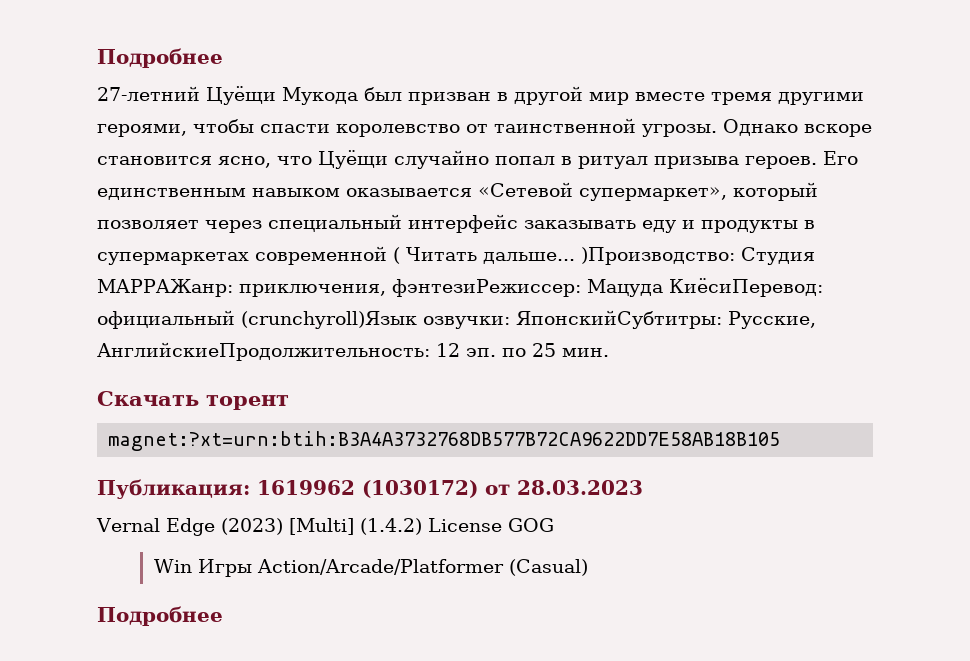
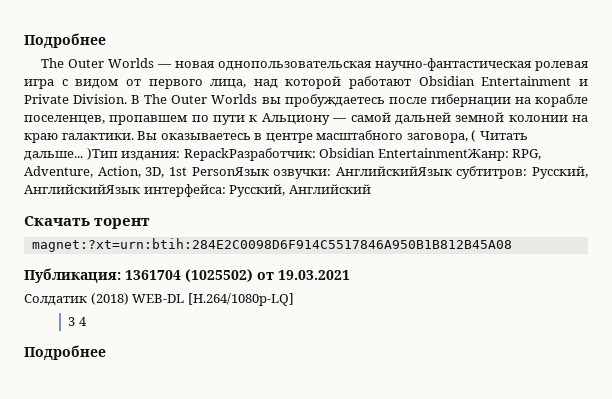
[97,86,864,105] [97,118,872,137] [97,150,858,169] [97,182,818,201] [97,214,815,233] [97,246,815,265] [97,278,823,297] [97,310,816,329] [97,342,609,361] 27-летний Цуёщи Мукода был призван в другой мир вместе тремя другими героями, чтобы спасти королевство от таинственной угрозы. Однако вскоре становится ясно, что Цуёщи случайно попал в ритуал призыва героев. Его единственным навыком оказывается «Сетевой супермаркет», который позволяет через специальный интерфейс заказывать еду и продукты в супермаркетах современной ( Читать дальше... )Производство: Студия MAPPAЖанр: приключения, фэнтезиРежиссер: Мацуда КиёсиПеревод: официальный (crunchyroll)Язык озвучки: ЯпонскийСубтитры: Русские, АнглийскиеПродолжительность: 12 эп. по 25 мин. -> [41,58,589,71] [24,76,588,89] [24,94,588,107] [24,112,589,125] [24,130,528,143] [24,148,542,161] [24,166,588,179] [24,184,371,197] The Outer Worlds — новая однопользовательская научно-фантастическая ролевая игра с видом от первого лица, над которой работают Obsidian Entertainment и Private Division. В The Outer Worlds вы пробуждаетесь после гибернации на корабле поселенцев, пропавшем по пути к Альциону — самой дальней земной колонии на краю галактики. Вы оказываетесь в центре масштабного заговора, ( Читать дальше... )Тип издания: RepackРазработчик: Obsidian EntertainmentЖанр: RPG, Adventure, Action, 3D, 1st PersonЯзык озвучки: АнглийскийЯзык субтитров: Русский, АнглийскийЯзык интерфейса: Русский, Английский
[108,431,781,451] magnet:?xt=urn:btih:B3A4A3732768DB577B72CA9622DD7E58AB18B105 -> [31,238,512,252] magnet:?xt=urn:btih:284E2C0098D6F914C5517846A950B1B812B45A08
[257,480,643,498] [96,518,554,536] [153,559,588,577] 1619962 (1030172) от 28.03.2023 // Vernal Edge (2023) [Multi] (1.4.2) License GOG // Win Игры Action/Arcade/Platformer (Casual) -> [125,269,350,282] [24,293,294,306] [68,317,87,326] 1361704 (1025502) от 19.03.2021 // Солдатик (2018) WEB-DL [H.264/1080p-LQ] // 3 4

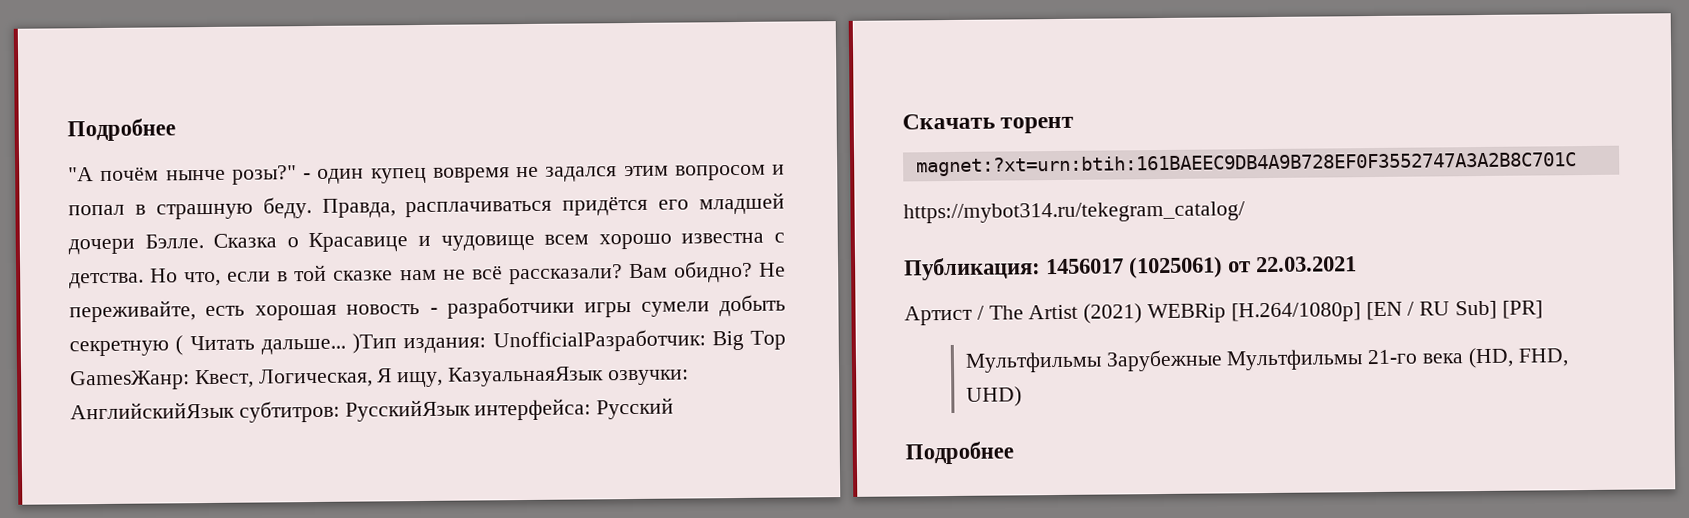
[41,58,589,71] [24,76,588,89] [24,94,588,107] [24,112,589,125] [24,130,468,143] The Outer Worlds — новая однопользовательская научно-фантастическая ролевая игра с видом от первого лица, над которой работают Obsidian Entertainment и Private Division. В The Outer Worlds вы пробуждаетесь после гибернации на корабле поселенцев, пропавшем по пути к Альциону — самой дальней земной колонии на краю галактики. Вы оказываетесь в центре масштабного заговора, -> [68,164,785,185] [68,192,785,220] [68,232,786,255] [69,260,787,289] [69,294,786,323] [69,340,169,357] "А почём нынче розы?" - один купец вовремя не задался этим вопросом и попал в страшную беду. Правда, расплачиваться придётся его младшей дочери Бэлле. Сказка о Красавице и чудовище всем хорошо известна с детства. Но что, если в той сказке нам не всё рассказали? Вам обидно? Не переживайте, есть хорошая новость - разработчики игры сумели добыть секретную
[183,148,542,161] [24,166,588,179] [24,184,371,197] RepackРазработчик: Obsidian EntertainmentЖанр: RPG, Adventure, Action, 3D, 1st PersonЯзык озвучки: АнглийскийЯзык субтитров: Русский, АнглийскийЯзык интерфейса: Русский, Английский -> [492,329,786,353] [70,366,689,391] [70,397,675,423] UnofficialРазработчик: Big Top GamesЖанр: Квест, Логическая, Я ищу, КазуальнаяЯзык озвучки: АнглийскийЯзык субтитров: РусскийЯзык интерфейса: Русский
[31,238,512,252] magnet:?xt=urn:btih:284E2C0098D6F914C5517846A950B1B812B45A08 -> [915,152,1577,177] [903,201,1245,224] magnet:?xt=urn:btih:161BAEEC9DB4A9B728EF0F3552747A3A2B8C701C // https://mybot314.ru/tekegram_catalog/
[125,269,350,282] [24,293,294,306] [68,317,87,326] 1361704 (1025502) от 19.03.2021 // Солдатик (2018) WEB-DL [H.264/1080p-LQ] // 3 4 -> [1046,256,1358,279] [904,300,1543,326] [964,347,1569,373] [965,386,1022,407] 1456017 (1025061) от 22.03.2021 // Артист / The Artist (2021) WEBRip [H.264/1080p] [EN / RU Sub] [PR] // Мультфильмы Зарубежные Мультфильмы 21-го века (HD, FHD, UHD)

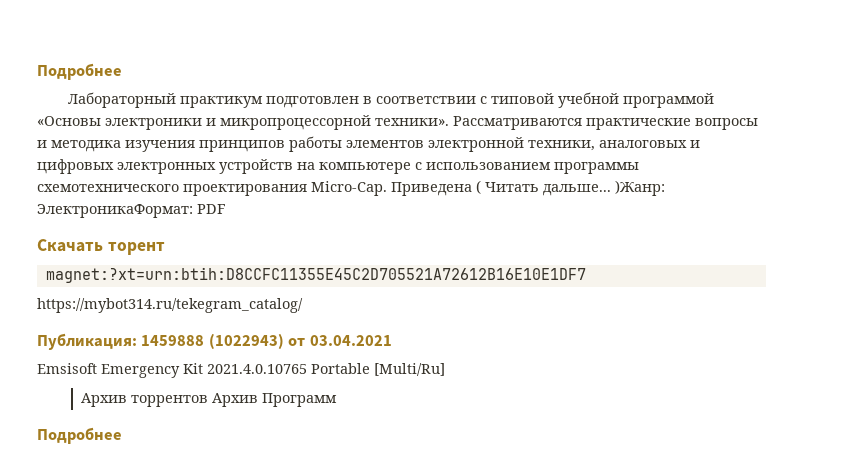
[68,164,785,185] [68,192,785,220] [68,232,786,255] [69,260,787,289] [69,294,786,323] [69,329,786,357] [70,366,689,391] [70,397,675,423] "А почём нынче розы?" - один купец вовремя не задался этим вопросом и попал в страшную беду. Правда, расплачиваться придётся его младшей дочери Бэлле. Сказка о Красавице и чудовище всем хорошо известна с детства. Но что, если в той сказке нам не всё рассказали? Вам обидно? Не переживайте, есть хорошая новость - разработчики игры сумели добыть секретную ( Читать дальше... )Тип издания: UnofficialРазработчик: Big Top GamesЖанр: Квест, Логическая, Я ищу, КазуальнаяЯзык озвучки: АнглийскийЯзык субтитров: РусскийЯзык интерфейса: Русский -> [67,92,714,108] [37,115,758,130] [37,136,700,152] [37,159,639,174] [37,180,665,196] [37,204,226,218] Лабораторный практикум подготовлен в соответствии с типовой учебной программой «Основы электроники и микропроцессорной техники». Рассматриваются практические вопросы и методика изучения принципов работы элементов электронной техники, аналоговых и цифровых электронных устройств на компьютере с использованием программы схемотехнического проектирования Micro-Cap. Приведена ( Читать дальше... )Жанр: ЭлектроникаФормат: PDF
[915,152,1577,177] magnet:?xt=urn:btih:161BAEEC9DB4A9B728EF0F3552747A3A2B8C701C -> [45,267,586,283] magnet:?xt=urn:btih:D8CCFC11355E45C2D705521A72612B16E10E1DF7
[1046,256,1358,279] [904,300,1543,326] [964,347,1569,373] [965,386,1022,407] 1456017 (1025061) от 22.03.2021 // Артист / The Artist (2021) WEBRip [H.264/1080p] [EN / RU Sub] [PR] // Мультфильмы Зарубежные Мультфильмы 21-го века (HD, FHD, UHD) -> [141,333,392,349] [37,363,445,378] [80,393,337,407] 1459888 (1022943) от 03.04.2021 // Emsisoft Emergency Kit 2021.4.0.10765 Portable [Multi/Ru] // Архив торрентов Архив Программ

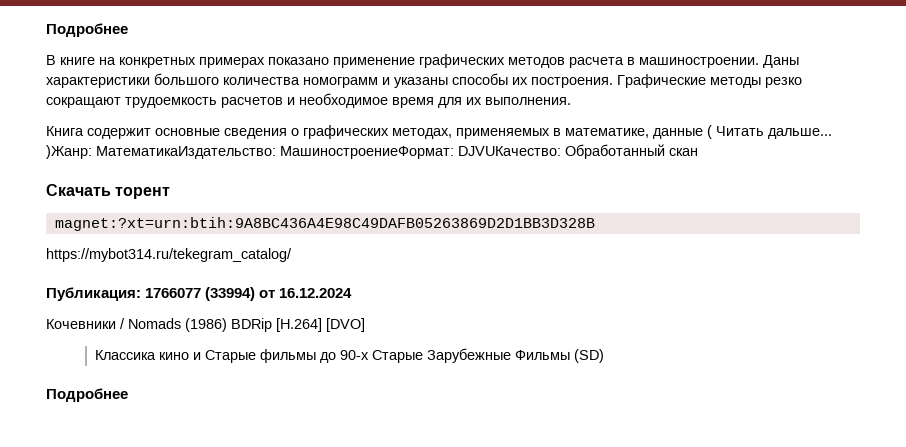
[67,92,714,108] [37,115,758,130] [37,136,700,152] [37,159,639,174] [37,180,665,196] [37,204,226,218] Лабораторный практикум подготовлен в соответствии с типовой учебной программой «Основы электроники и микропроцессорной техники». Рассматриваются практические вопросы и методика изучения принципов работы элементов электронной техники, аналоговых и цифровых электронных устройств на компьютере с использованием программы схемотехнического проектирования Micro-Cap. Приведена ( Читать дальше... )Жанр: ЭлектроникаФормат: PDF -> [46,54,799,68] [46,73,802,88] [46,93,571,108] [46,125,832,139] [46,144,698,159] В книге на конкретных примерах показано применение графических методов расчета в машиностроении. Даны характеристики большого количества номограмм и указаны способы их построения. Графические методы резко сокращают трудоемкость расчетов и необходимое время для их выполнения. // Книга содержит основные сведения о графических методах, применяемых в математике, данные ( Читать дальше... )Жанр: МатематикаИздательство: МашиностроениеФормат: DJVUКачество: Обработанный скан
[45,267,586,283] magnet:?xt=urn:btih:D8CCFC11355E45C2D705521A72612B16E10E1DF7 -> [54,217,595,231] magnet:?xt=urn:btih:9A8BC436A4E98C49DAFB05263869D2D1BB3D328B
[141,333,392,349] [37,363,445,378] [80,393,337,407] 1459888 (1022943) от 03.04.2021 // Emsisoft Emergency Kit 2021.4.0.10765 Portable [Multi/Ru] // Архив торрентов Архив Программ -> [145,287,353,301] [46,318,365,332] [95,348,605,363] 1766077 (33994) от 16.12.2024 // Кочевники / Nomads (1986) BDRip [H.264] [DVO] // Классика кино и Старые фильмы до 90-х Старые Зарубежные Фильмы (SD)

